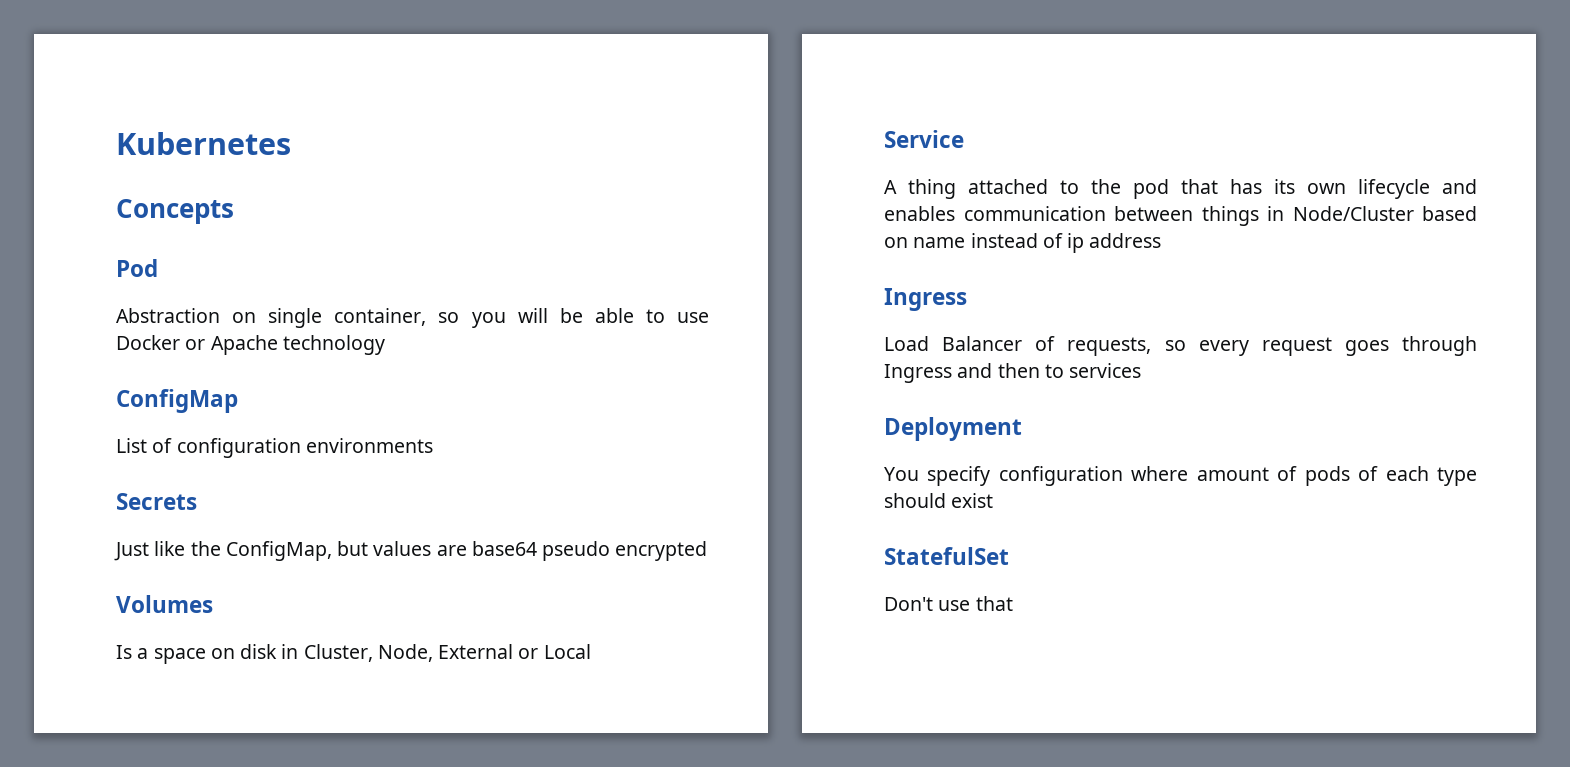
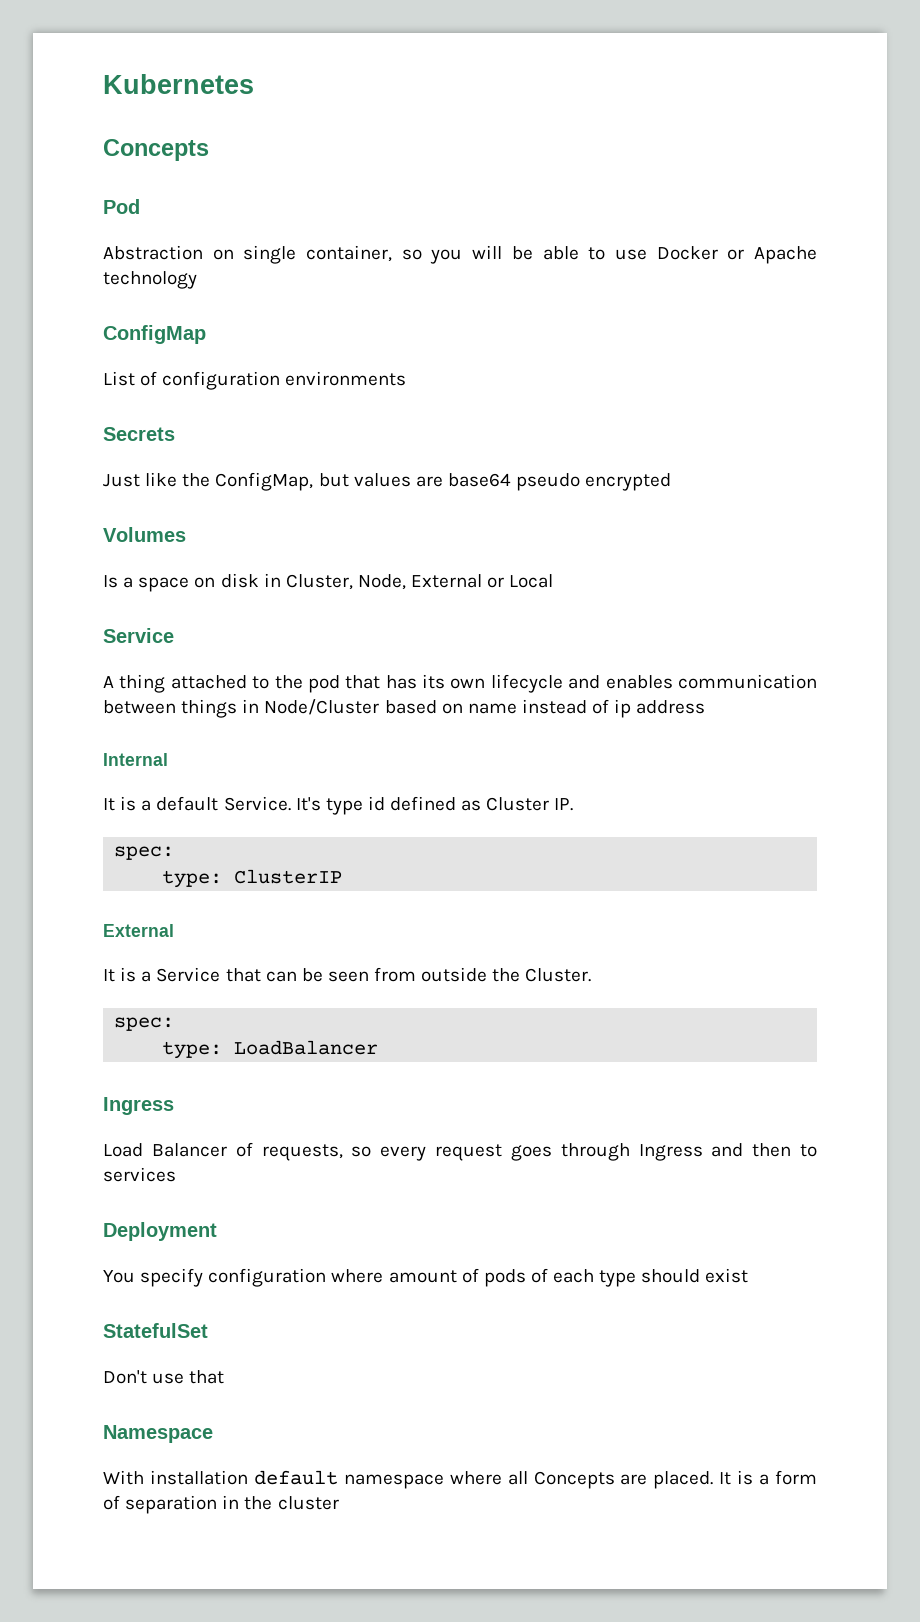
(1162, 240) none -> [103,753,168,766] [103,796,574,815] [114,846,175,860] [162,869,343,888] [103,924,174,937] [103,967,592,982] [114,1017,175,1031] [162,1040,379,1059] // Internal // It is a default Service. It's type id defined as Cluster IP. // spec: // type: ClusterIP // External // It is a Service that can be seen from outside the Cluster. // spec: // type: LoadBalancer
(1013, 603) none -> [103,1425,213,1443] [103,1470,817,1489] [103,1495,339,1514] // Namespace // With installation default namespace where all Concepts are placed. It is a form of separation in the cluster

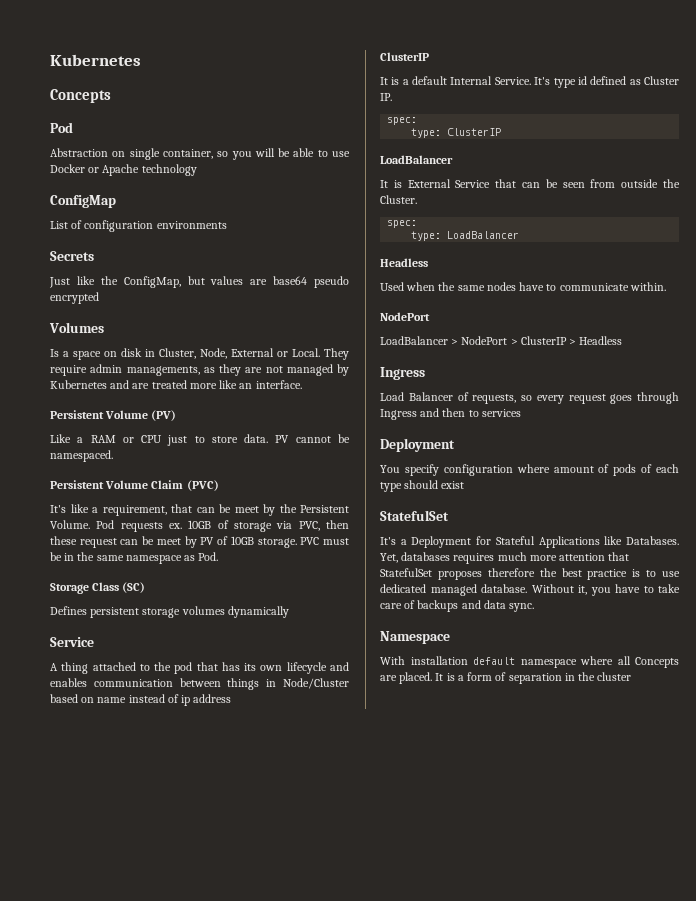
[509,574,554,588] Local -> [292,348,349,360] [50,364,349,376] [50,380,302,389] [50,410,177,421] [50,434,350,446] [50,450,113,462] [50,480,219,491] [50,504,349,516] [50,520,350,532] [50,536,349,548] [50,552,219,564] [50,582,146,594] [50,606,289,618] Local. They require admin managements, as they are not managed by Kubernetes and are treated more like an interface. // Persistent Volume (PV) // Like a RAM or CPU just to store data. PV cannot be namespaced. // Persistent Volume Claim (PVC) // It's like a requirement, that can be meet by the Persistent Volume. Pod requests ex. 10GB of storage via PVC, then these request can be meet by PV of 10GB storage. PVC must be in the same namespace as Pod. // Storage Class (SC) // Defines persistent storage volumes dynamically
[103,753,168,766] Internal -> [380,52,429,61] ClusterIP
(219, 803) none -> [450,76,493,85] Internal
[103,924,174,937] [103,967,152,982] External // It is a -> [380,155,453,164] [380,179,451,188] LoadBalancer // It is External
(379, 1047) none -> [380,258,428,267] [380,282,666,291] [380,312,430,321] [380,336,623,345] // Headless // Used when the same nodes have to communicate within. // NodePort // LoadBalancer > NodePort > ClusterIP > Headless
[103,1370,225,1384] Don't use that -> [380,536,679,548] [380,552,630,564] [380,568,680,580] [380,584,680,596] [380,600,535,612] It's a Deployment for Stateful Applications like Databases. Yet, databases requires much more attention that StatefulSet proposes therefore the best practice is to use dedicated managed database. Without it, you have to take care of backups and data sync.

